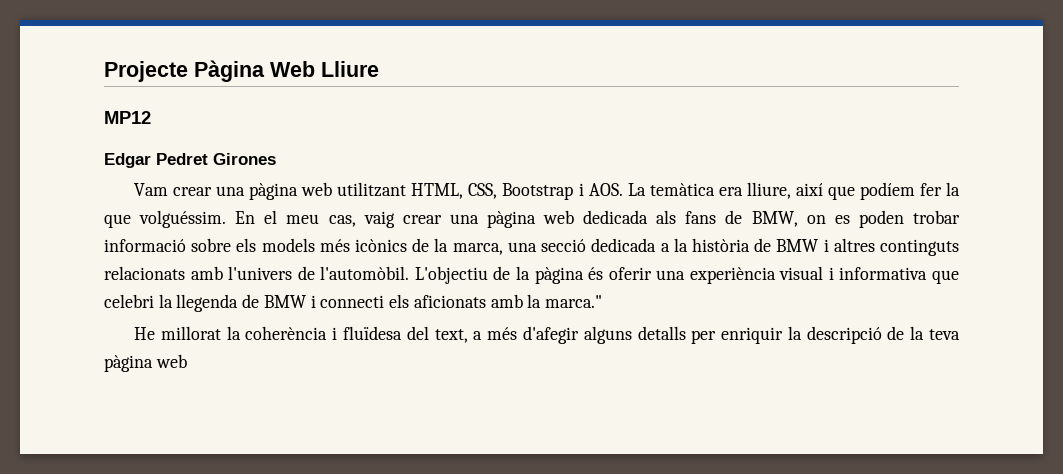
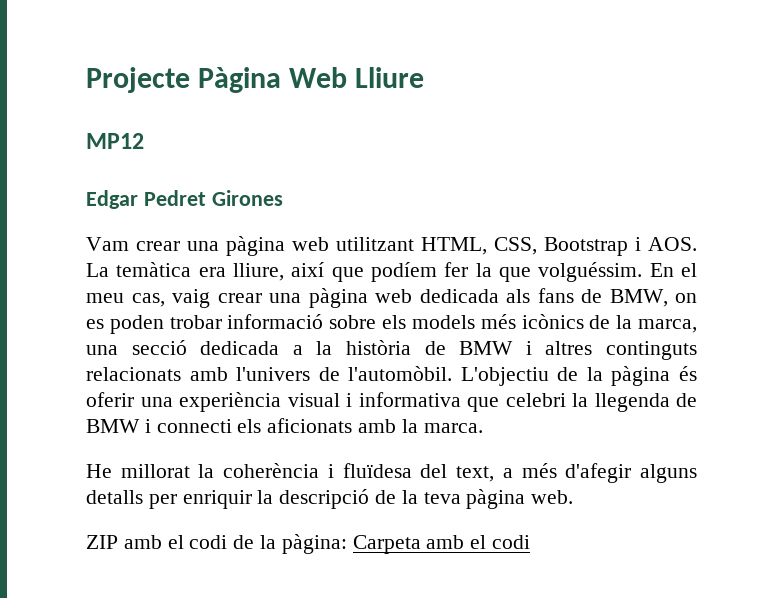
[544,295,602,308] marca." -> [423,423,483,433] marca.
[155,354,187,368] web -> [531,490,574,504] [86,534,531,554] web. // ZIP amb el codi de la pàgina: Carpeta amb el codi

